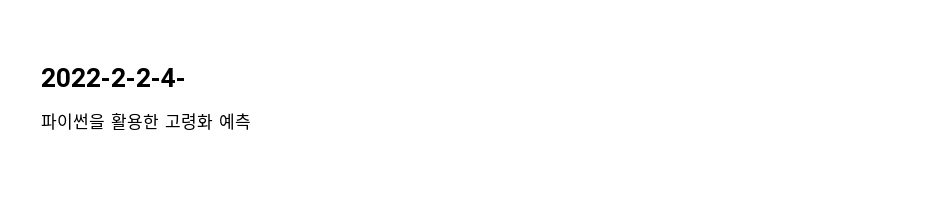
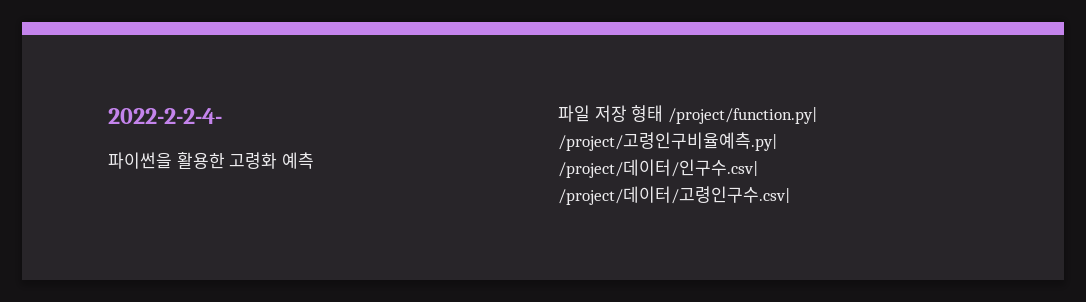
(251, 121) none -> [558,105,817,124] [558,132,777,151] [558,159,758,178] [558,186,790,205] // 파일 저장 형태 /project/function.py| /project/고령인구비율예측.py| /project/데이터/인구수.csv| /project/데이터/고령인구수.csv|

